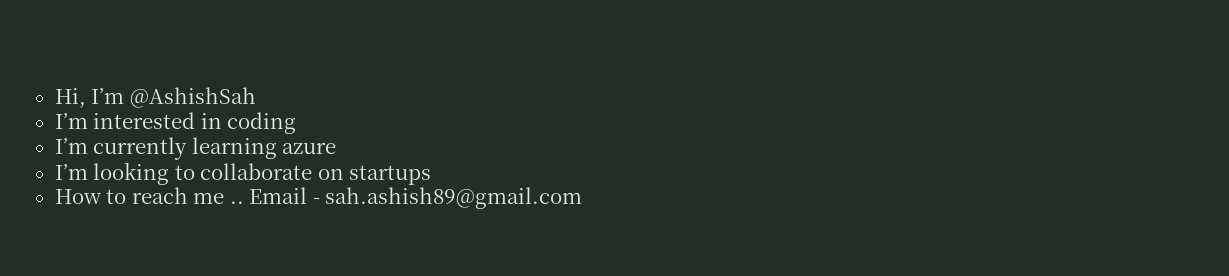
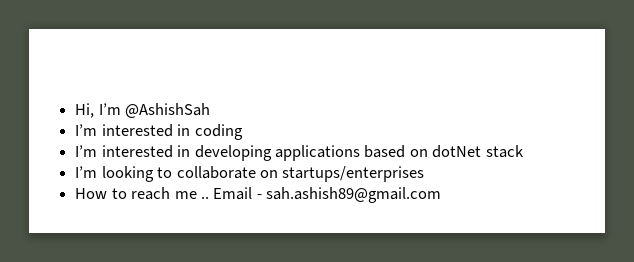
[93,137,337,160] currently learning azure -> [101,145,524,161] interested in developing applications based on dotNet stack
[349,165,432,185] startups -> [282,166,425,182] startups/enterprises

